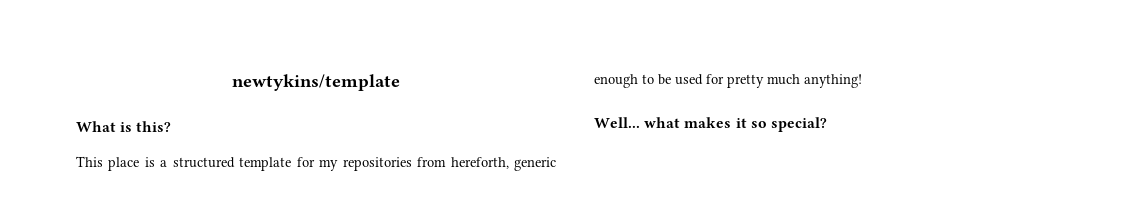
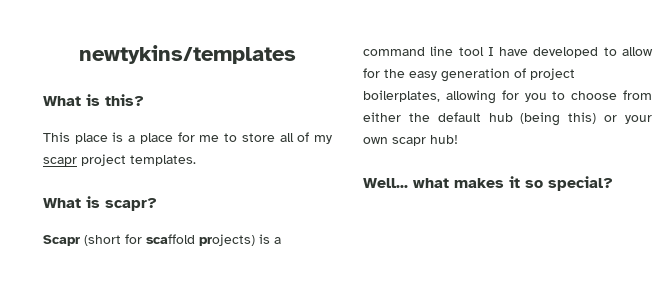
[232,74,400,91] newtykins/template -> [79,45,296,64] newtykins/templates
[172,157,556,171] [594,74,862,88] structured template for my repositories from hereforth, generic enough to be used for pretty much anything! -> [139,132,332,144] [43,154,196,166] [43,196,157,211] [43,234,281,246] [363,46,653,58] [363,68,575,82] [363,90,652,104] [363,112,652,126] [363,135,458,146] place for me to store all of my scapr project templates. // What is scapr? // Scapr (short for scaffold projects) is a command line tool I have developed to allow for the easy generation of project boilerplates, allowing for you to choose from either the default hub (being this) or your own scapr hub!

